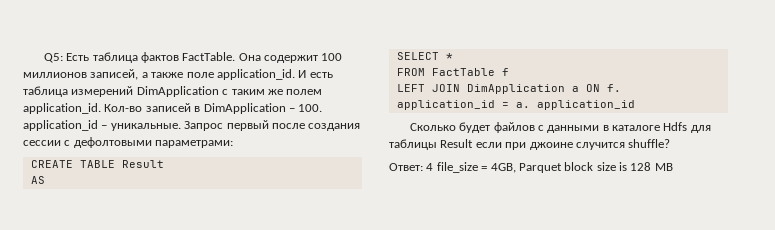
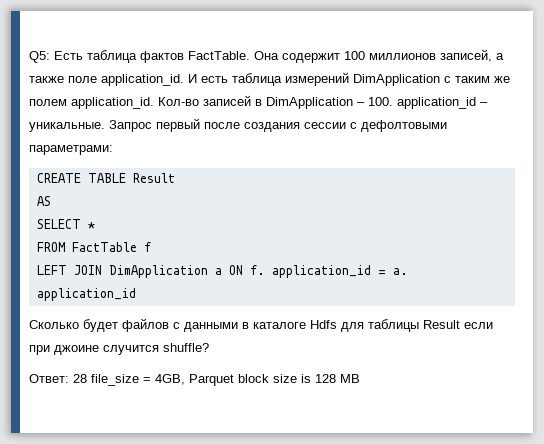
[426,163,434,171] 4 -> [73,374,87,383] 28

